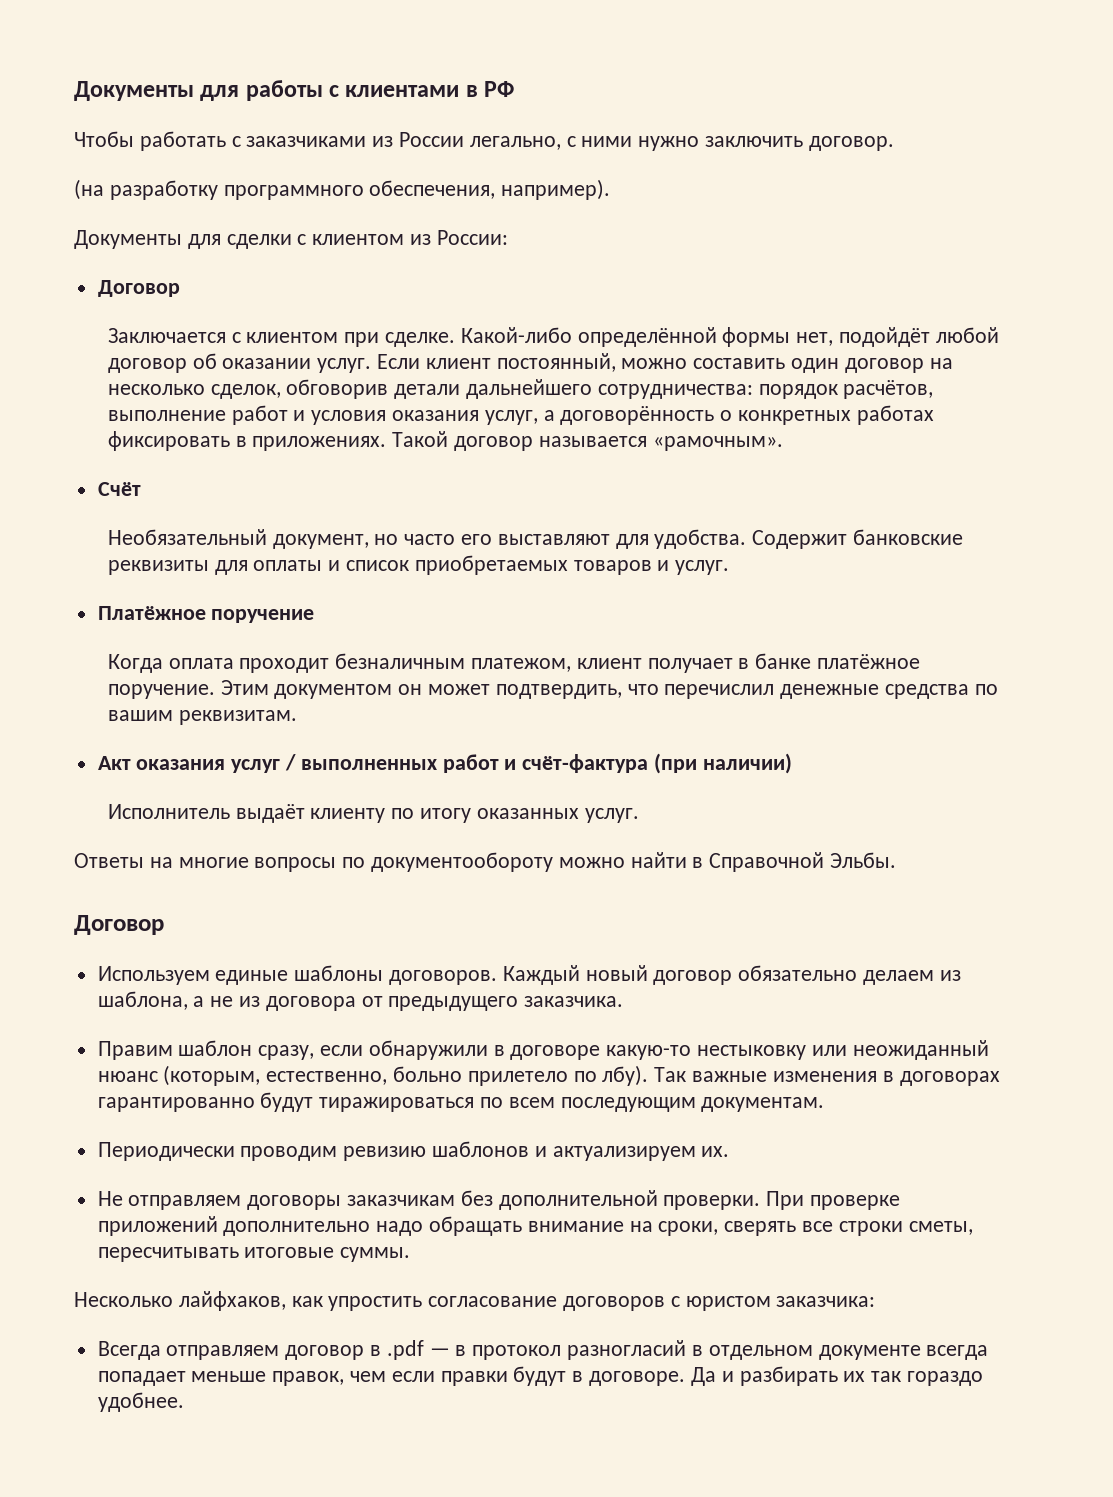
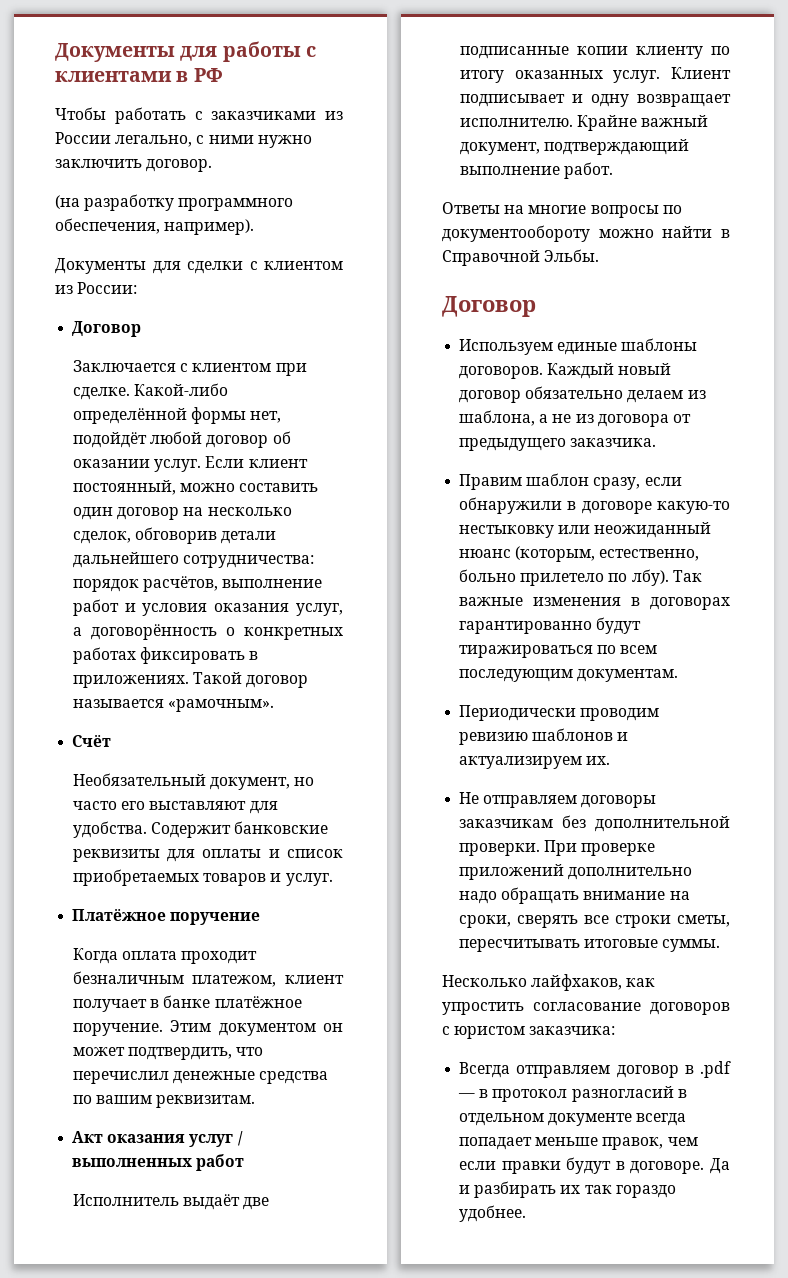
[504,753,792,774] и счёт-фактура (при наличии) -> (245, 1162) none
(305, 813) none -> [243,1197,270,1210] [459,46,628,59] две подписанные копии
(639, 815) none -> [671,67,731,79] [459,94,731,107] [459,115,709,131] [459,139,690,155] [459,162,614,179] Клиент подписывает и одну возвращает исполнителю. Крайне важный документ, подтверждающий выполнение работ.

